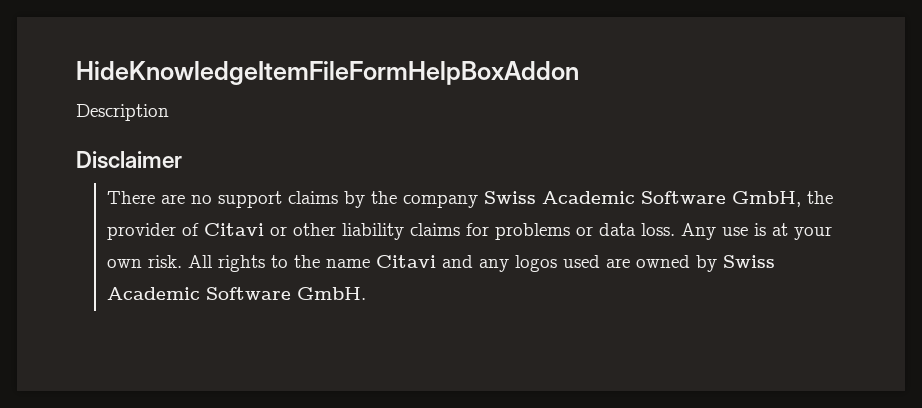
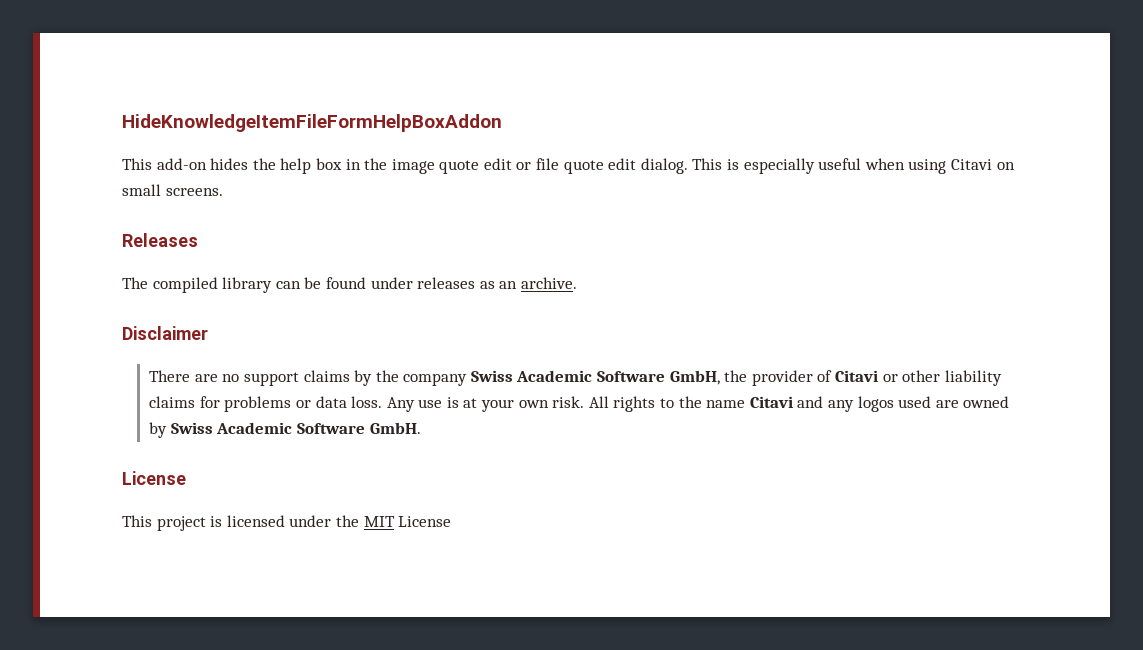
[76,104,169,121] Description -> [122,158,1015,174] [122,184,223,196] [122,233,198,247] [122,277,577,293] This add-on hides the help box in the image quote edit or file quote edit dialog. This is especially useful when using Citavi on small screens. // Releases // The compiled library can be found under releases as an archive.
(366, 293) none -> [122,471,186,485] [122,515,452,531] // License // This project is licensed under the MIT License

